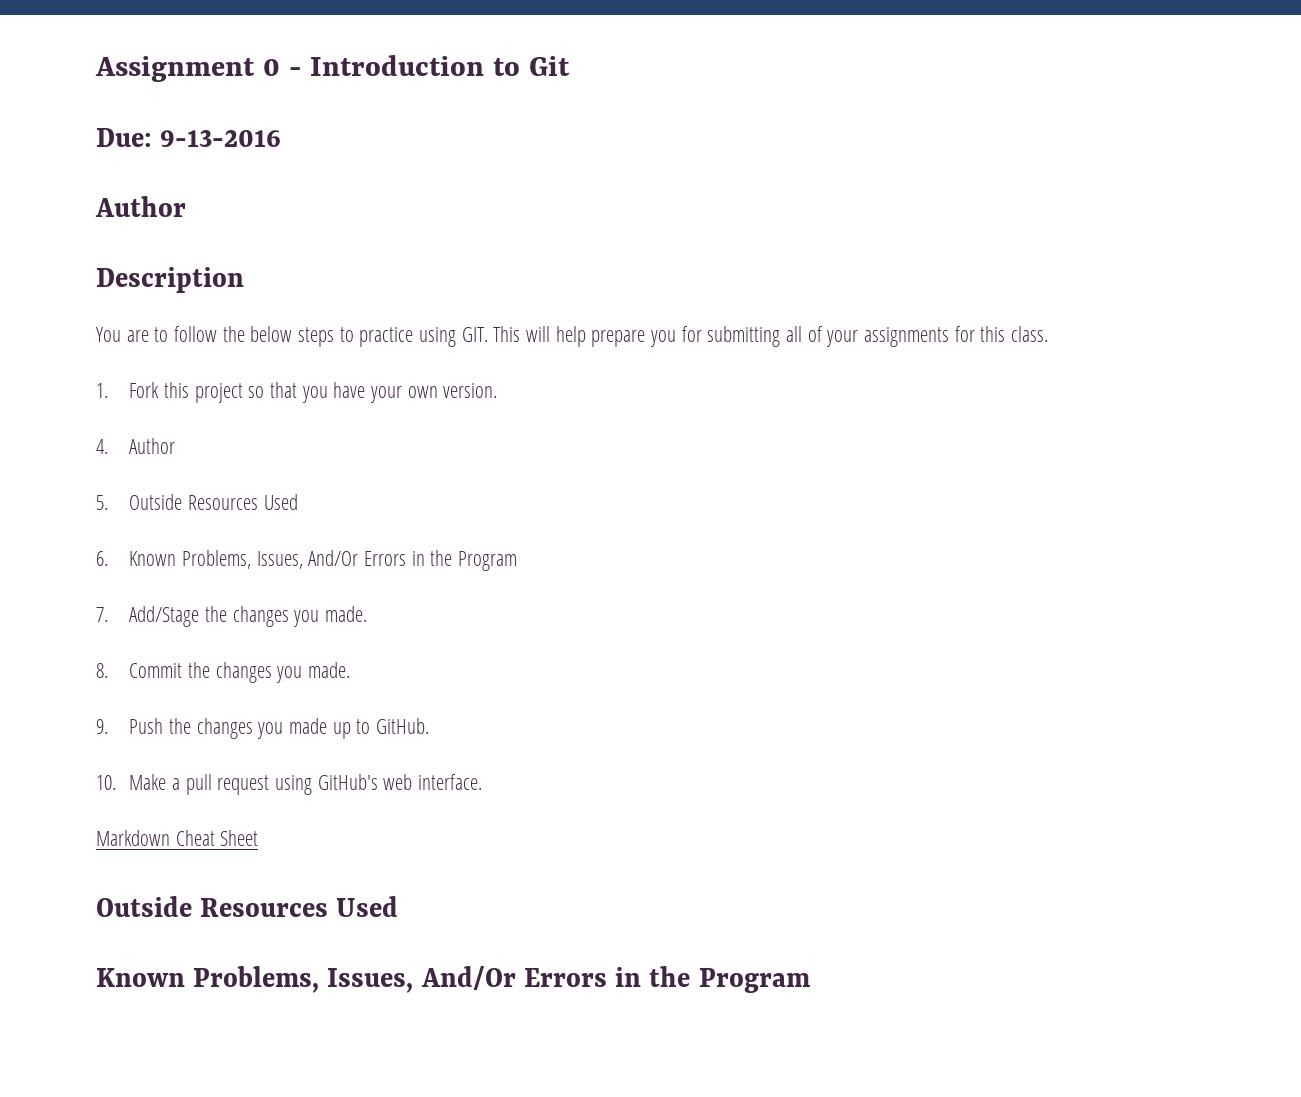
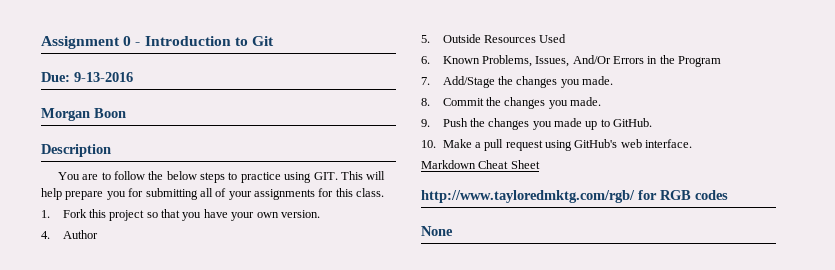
[95,196,186,217] Author -> [41,108,126,121] Morgan Boon
[96,896,399,917] [96,966,810,993] Outside Resources Used // Known Problems, Issues, And/Or Errors in the Program -> [421,190,728,203] [421,226,453,236] http://www.tayloredmktg.com/rgb/ for RGB codes // None

